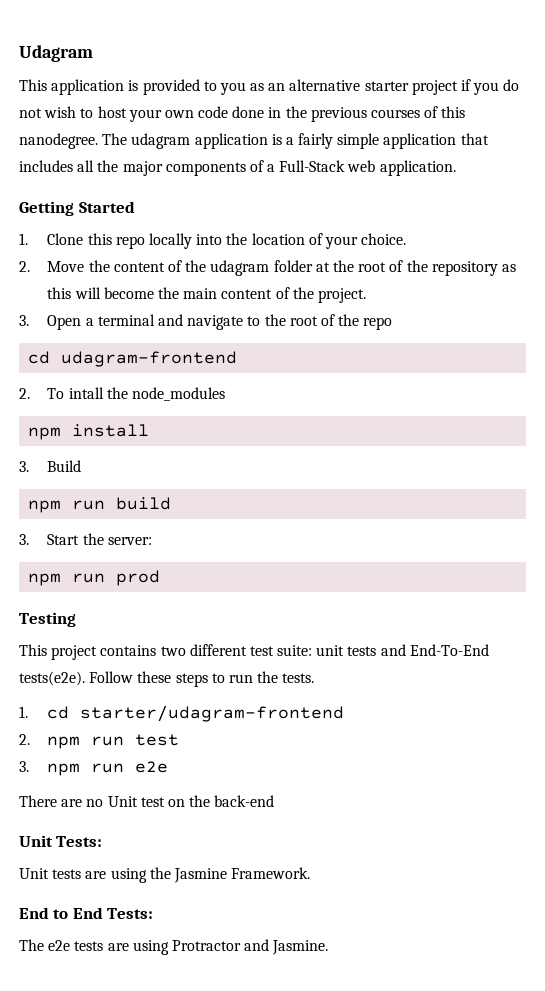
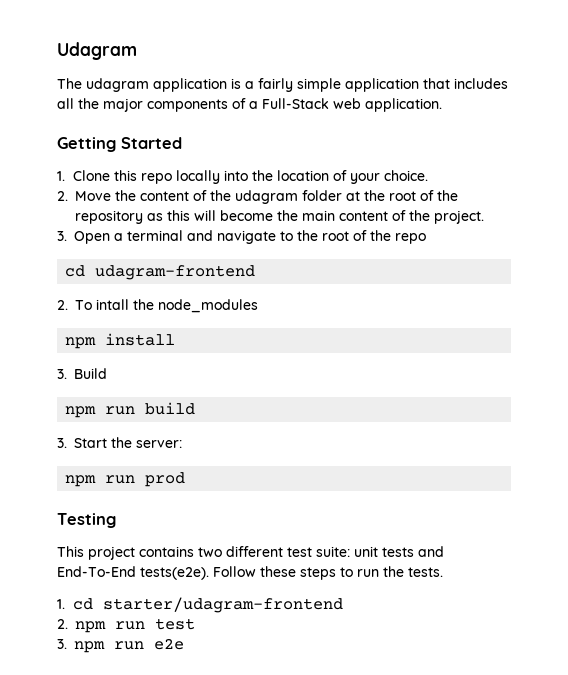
[19,79,520,95] [19,106,466,122] [19,133,98,149] This application is provided to you as an alternative starter project if you do not wish to host your own code done in the previous courses of this nanodegree. -> (137, 51) none
[19,795,275,807] [19,835,103,847] [19,867,311,883] [19,907,154,919] [19,939,329,955] // There are no Unit test on the back-end // Unit Tests: // Unit tests are using the Jasmine Framework. // End to End Tests: // The e2e tests are using Protractor and Jasmine. -> (184, 644) none

